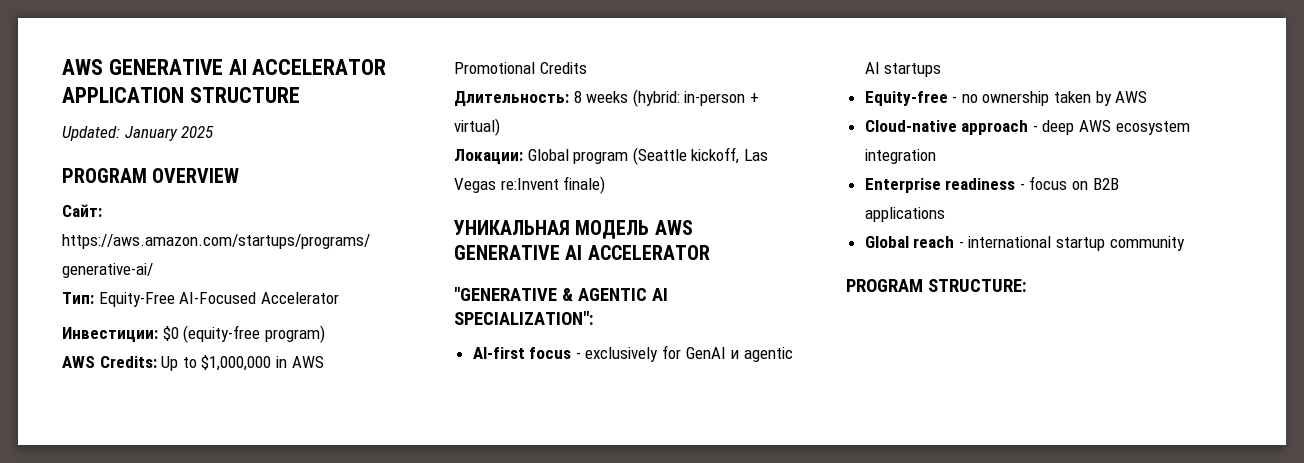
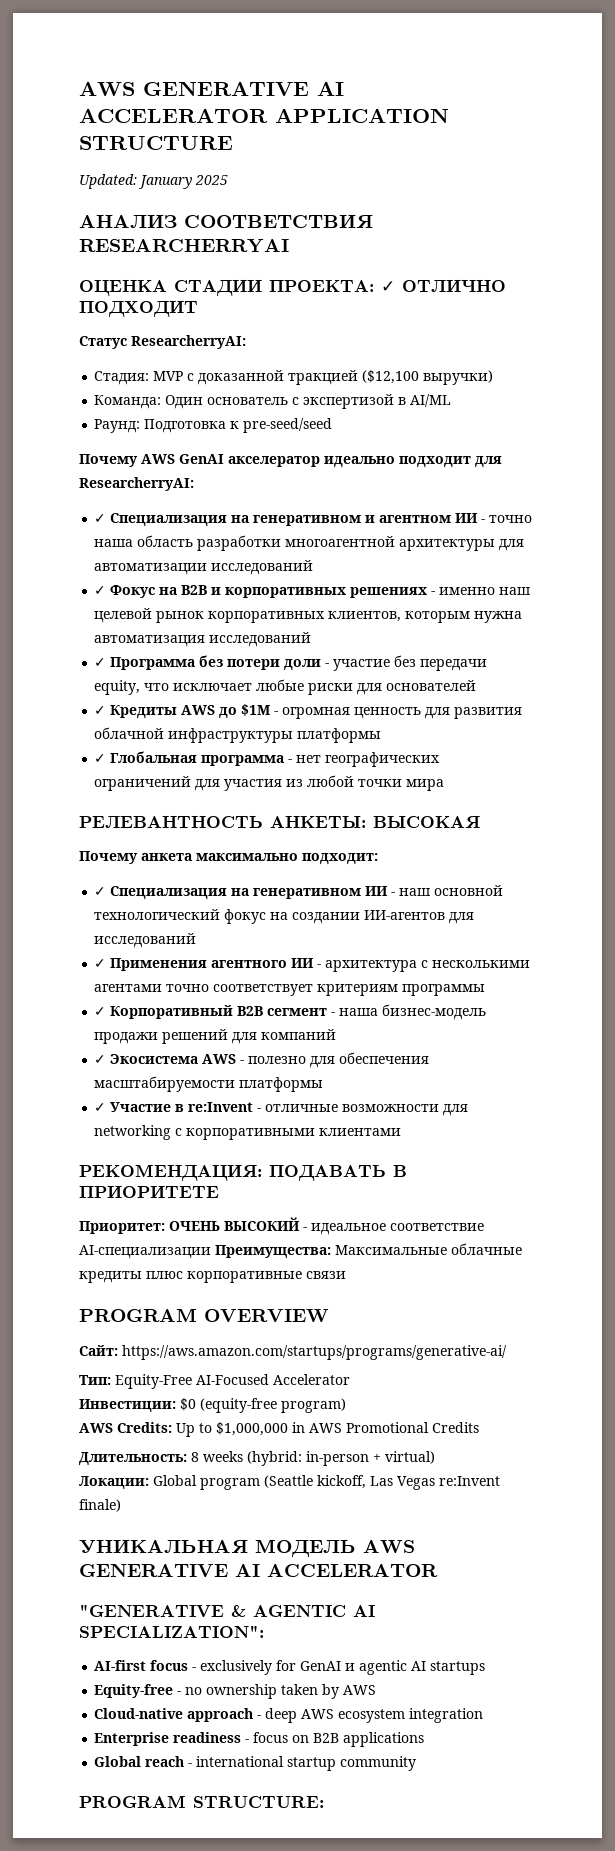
(215, 132) none -> [79,214,373,229] [79,239,289,253] [79,279,506,296] [79,300,198,317] [79,335,246,349] [94,370,494,385] [94,394,452,409] [94,418,333,433] [79,454,502,468] [79,477,194,491] [94,513,533,527] [94,535,525,551] [94,560,314,575] [94,585,531,598] [94,608,523,623] [94,632,312,647] [94,655,488,671] [94,679,477,695] [94,704,523,719] [94,727,382,743] [94,751,441,767] [94,775,445,791] [79,815,480,829] [79,851,378,865] [94,885,504,900] [94,909,475,924] [94,933,197,948] [94,958,531,972] [94,984,486,996] [94,1004,487,1020] [94,1029,337,1044] [94,1052,430,1068] [94,1076,324,1092] [94,1102,469,1116] [94,1125,402,1140] [79,1164,407,1181] [79,1185,219,1199] [79,1217,484,1235] [79,1243,522,1259] [79,1271,346,1283] // АНАЛИЗ СООТВЕТСТВИЯ RESEARCHERRYAI // ОЦЕНКА СТАДИИ ПРОЕКТА: ✓ ОТЛИЧНО ПОДХОДИТ // Статус ResearcherryAI: // Стадия: MVP с доказанной тракцией ($12,100 выручки) // Команда: Один основатель с экспертизой в AI/ML // Раунд: Подготовка к pre-seed/seed // Почему AWS GenAI акселератор идеально подходит для ResearcherryAI: // ✓ Специализация на генеративном и агентном ИИ - точно наша область разработки многоагентной архитектуры для автоматизации исследований // ✓ Фокус на B2B и корпоративных решениях - именно наш целевой рынок корпоративных клиентов, которым нужна автоматизация исследований // ✓ Программа без потери доли - участие без передачи equity, что исключает любые риски для основателей // ✓ Кредиты AWS до $1M - огромная ценность для развития облачной инфраструктуры платформы // ✓ Глобальная программа - нет географических ограничений для участия из любой точки мира // РЕЛЕВАНТНОСТЬ АНКЕТЫ: ВЫСОКАЯ // Почему анкета максимально подходит: // ✓ Специализация на генеративном ИИ - наш основной технологический фокус на создании ИИ-агентов для исследований // ✓ Применения агентного ИИ - архитектура с несколькими агентами точно соответствует критериям программы // ✓ Корпоративный B2B сегмент - наша бизнес-модель продажи решений для компаний // ✓ Экосистема AWS - полезно для обеспечения масштабируемости платформы // ✓ Участие в re:Invent - отличные возможности для networking с корпоративными клиентами // РЕКОМЕНДАЦИЯ: ПОДАВАТЬ В ПРИОРИТЕТЕ // Приоритет: ОЧЕНЬ ВЫСОКИЙ - идеальное соответствие AI-специализации Преимущества: Максимальные облачные кредиты плюс корпоративные связи

